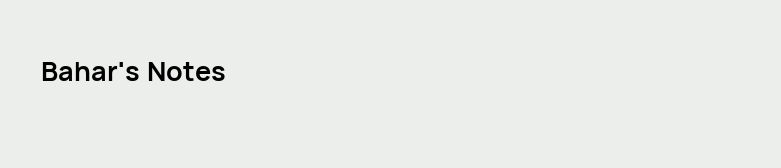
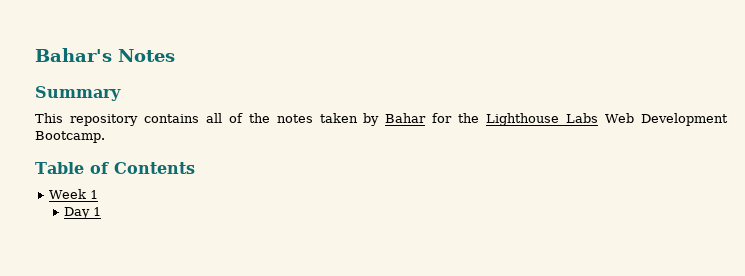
(227, 71) none -> [35,86,121,101] [35,113,728,126] [35,131,105,143] [35,162,195,174] [48,189,98,199] [63,207,101,219] // Summary // This repository contains all of the notes taken by Bahar for the Lighthouse Labs Web Development Bootcamp. // Table of Contents // Week 1 // Day 1

